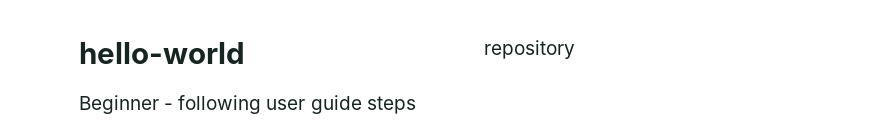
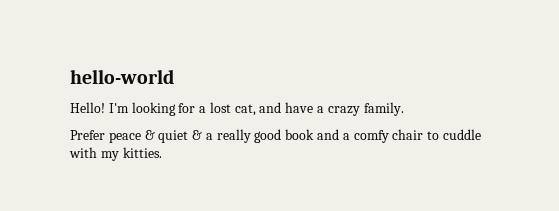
[79,95,416,114] [484,40,575,59] Beginner - following user guide steps repository -> [70,102,404,116] [70,129,481,143] [69,147,162,161] Hello! I'm looking for a lost cat, and have a crazy family. // Prefer peace & quiet & a really good book and a comfy chair to cuddle with my kitties.

